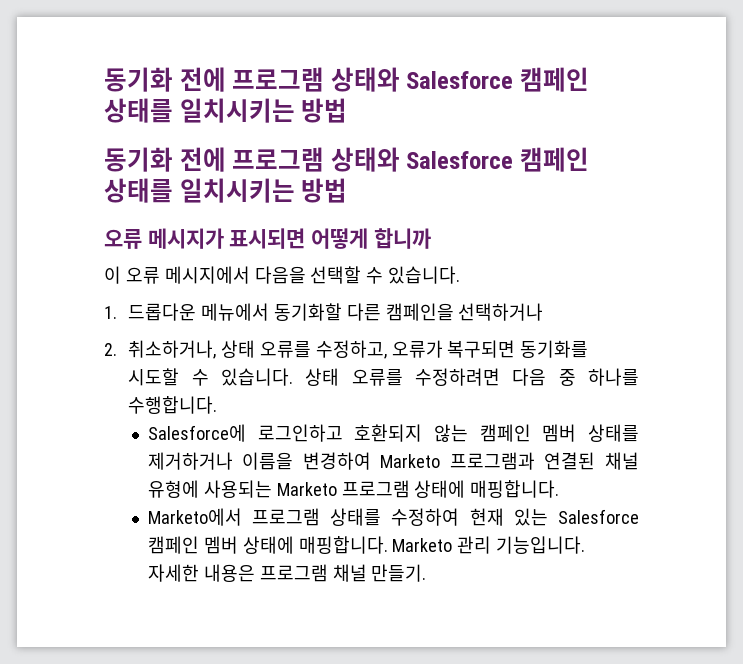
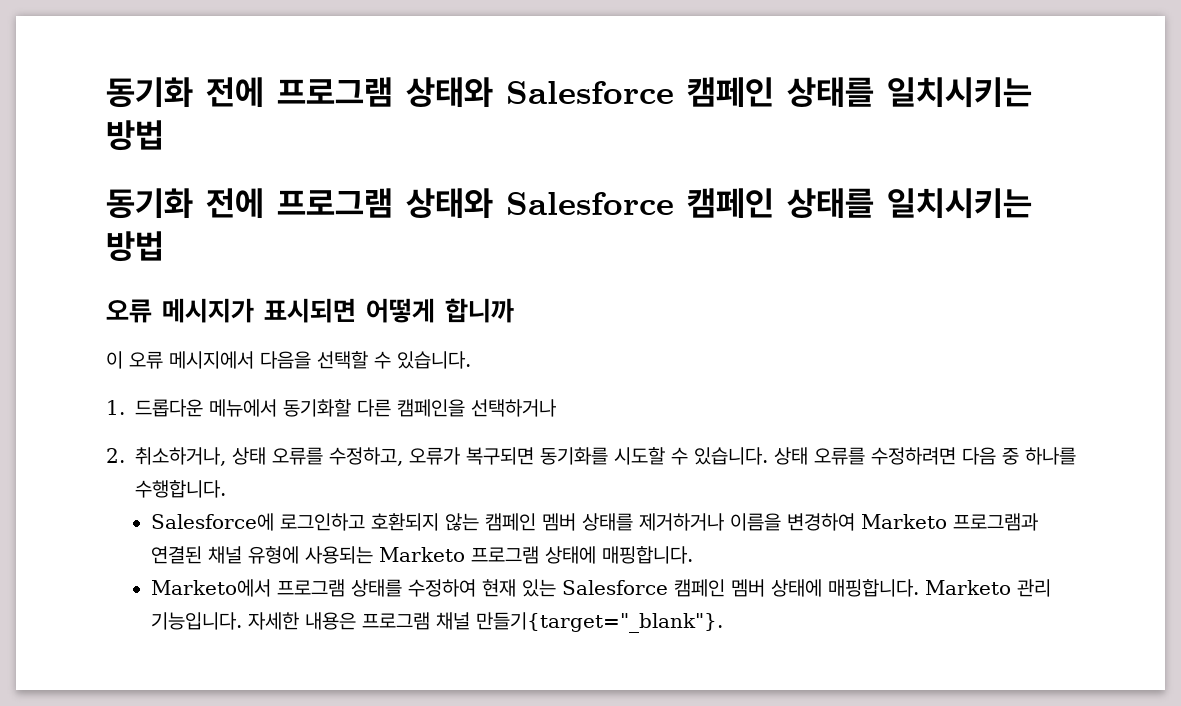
[371,564,427,582] 만들기. -> [476,612,724,633] 만들기{target="_blank"}.

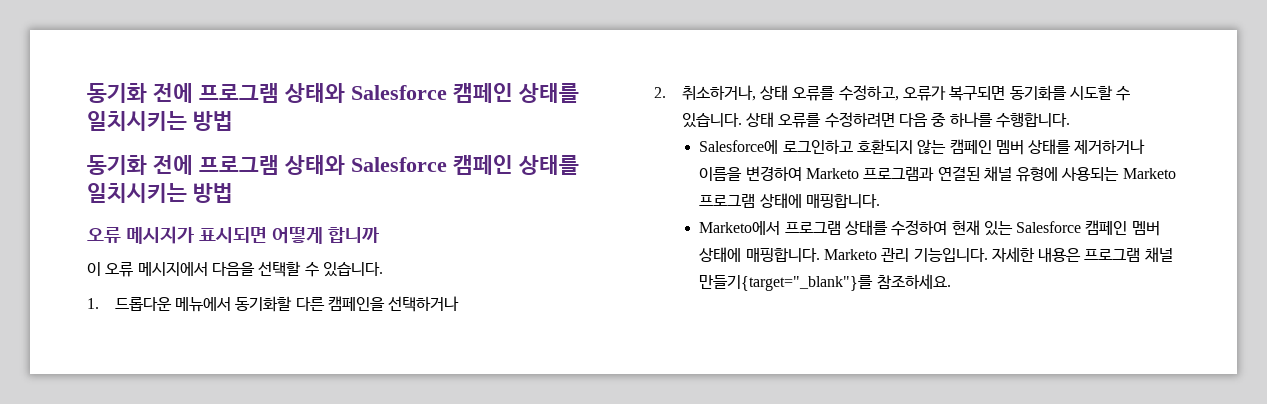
[476,612,724,633] 만들기{target="_blank"}. -> [699,274,951,291] 만들기{target="_blank"}를 참조하세요.

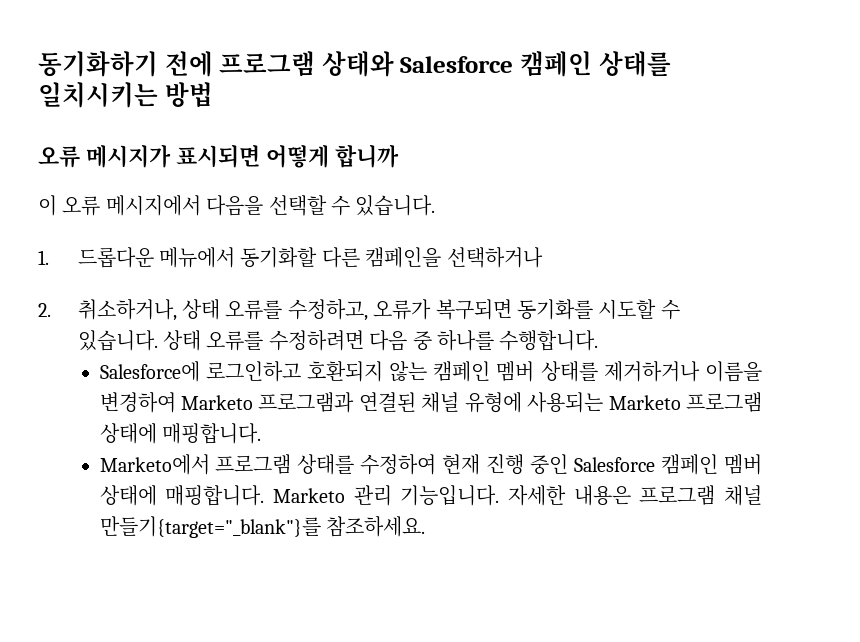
[87,83,579,103] [87,111,233,131] [87,155,147,175] 동기화 전에 프로그램 상태와 Salesforce 캠페인 상태를 일치시키는 방법 // 동기화 -> [38,51,158,77] 동기화하기
[983,221,1013,236] 있는 -> [486,454,569,475] 진행 중인

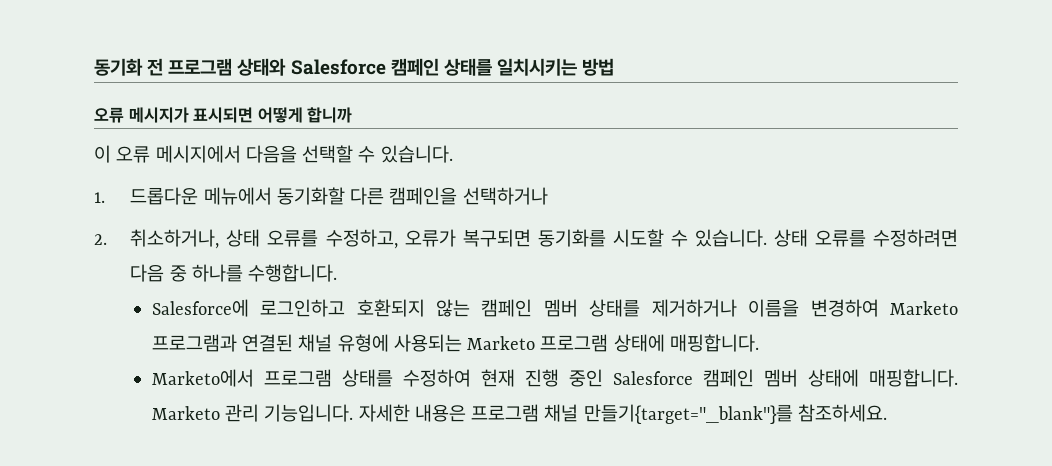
[38,51,213,77] 동기화하기 전에 -> [94,58,164,76] 동기화 전

